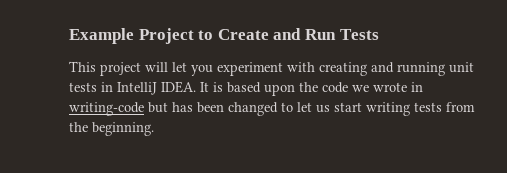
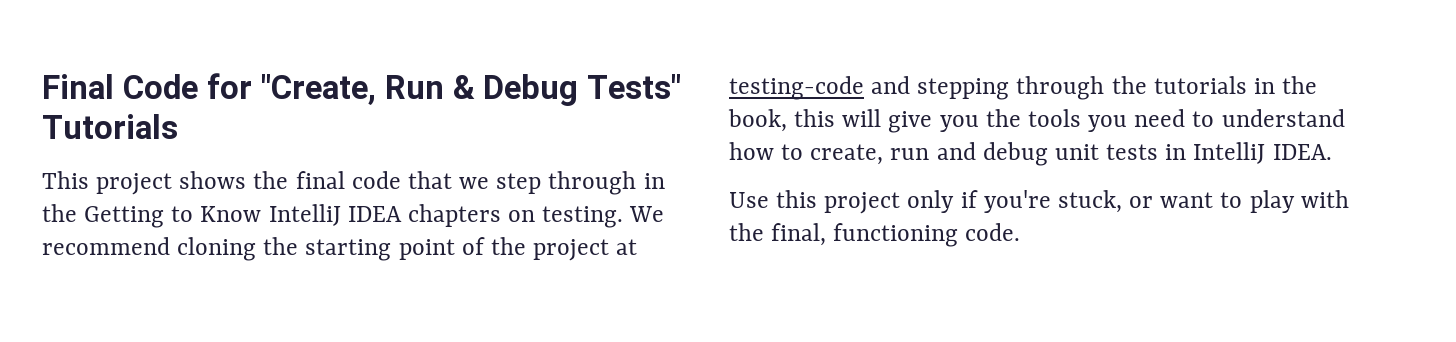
[69,28,379,44] [69,61,445,76] Example Project to Create and Run Tests // This project will let you experiment with creating and running -> [42,73,682,106] [42,114,178,139] [42,171,665,195] [42,204,665,228] [42,237,638,261] [729,76,1318,100] [728,109,1345,133] [729,142,1048,166] Final Code for "Create, Run & Debug Tests" Tutorials // This project shows the final code that we step through in the Getting to Know IntelliJ IDEA chapters on testing. We recommend cloning the starting point of the project at testing-code and stepping through the tutorials in the book, this will give you the tools you need to understand how to create, run and debug
[200,82,423,96] [69,102,475,116] [69,122,154,136] It is based upon the code we wrote in writing-code but has been changed to let us start writing tests from the beginning. -> [729,190,1349,214] [729,223,1021,247] // Use this project only if you're stuck, or want to play with the final, functioning code.

